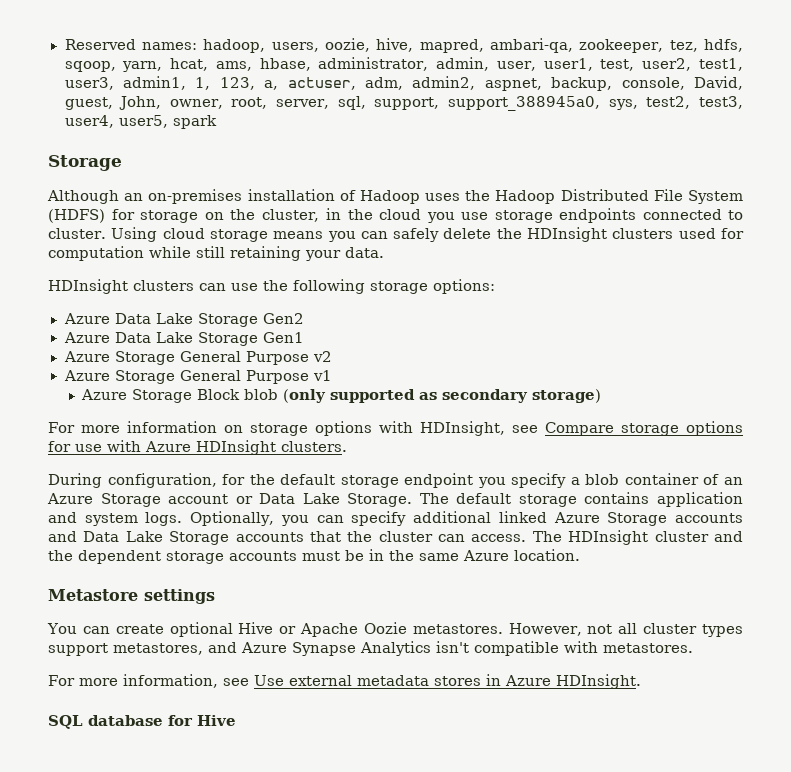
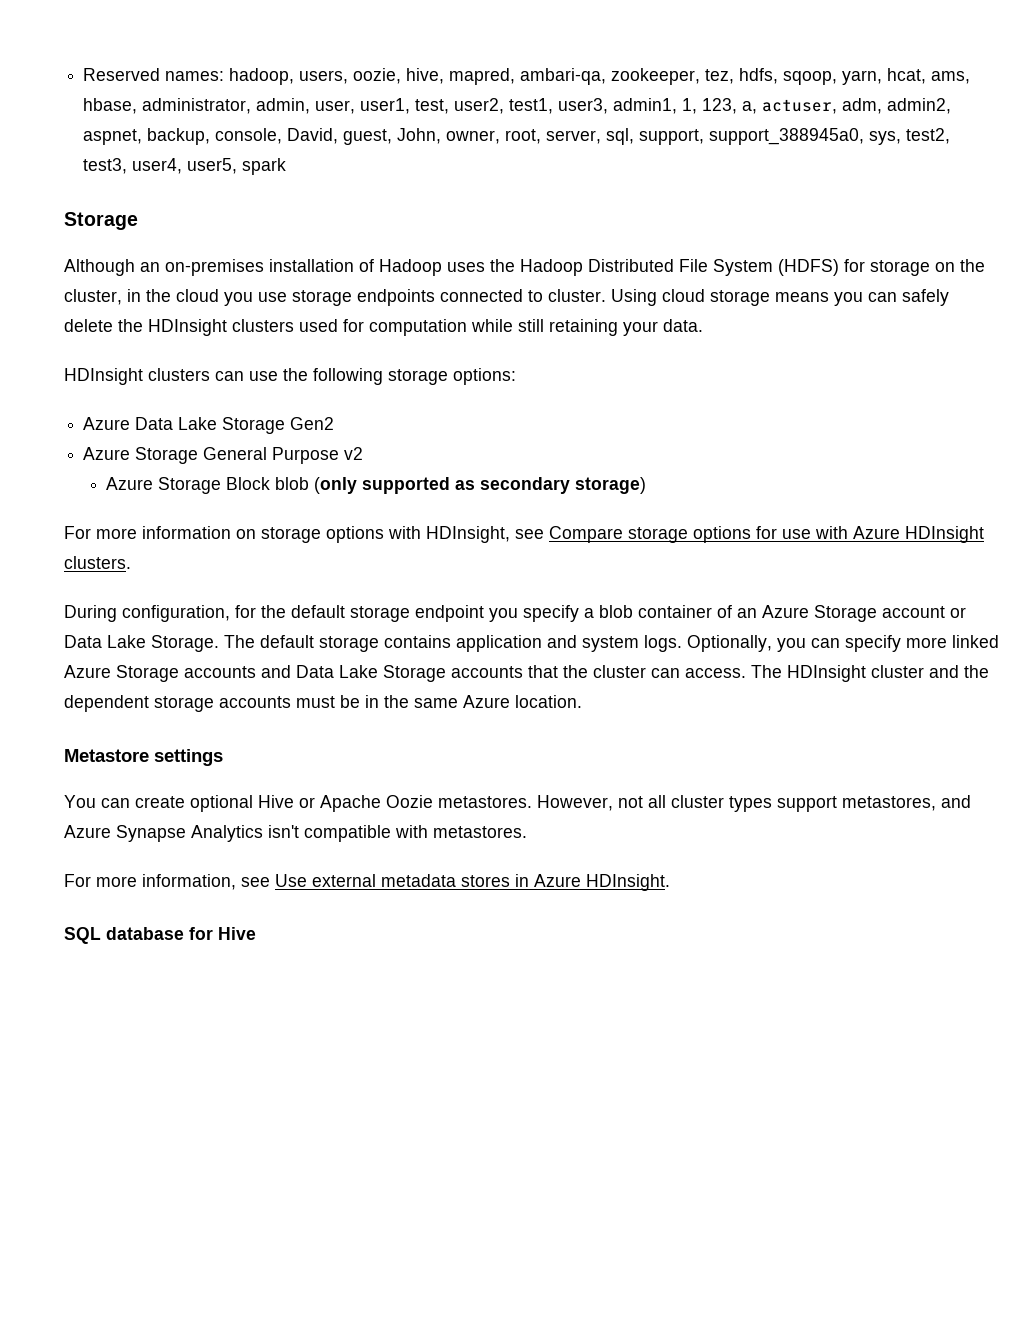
[63,332,304,346] // Azure Data Lake Storage Gen1 -> (335, 423) none
[63,370,332,384] // Azure Storage General Purpose v1 -> (364, 453) none
[413,511,492,523] additional -> [906,637,947,648] more

